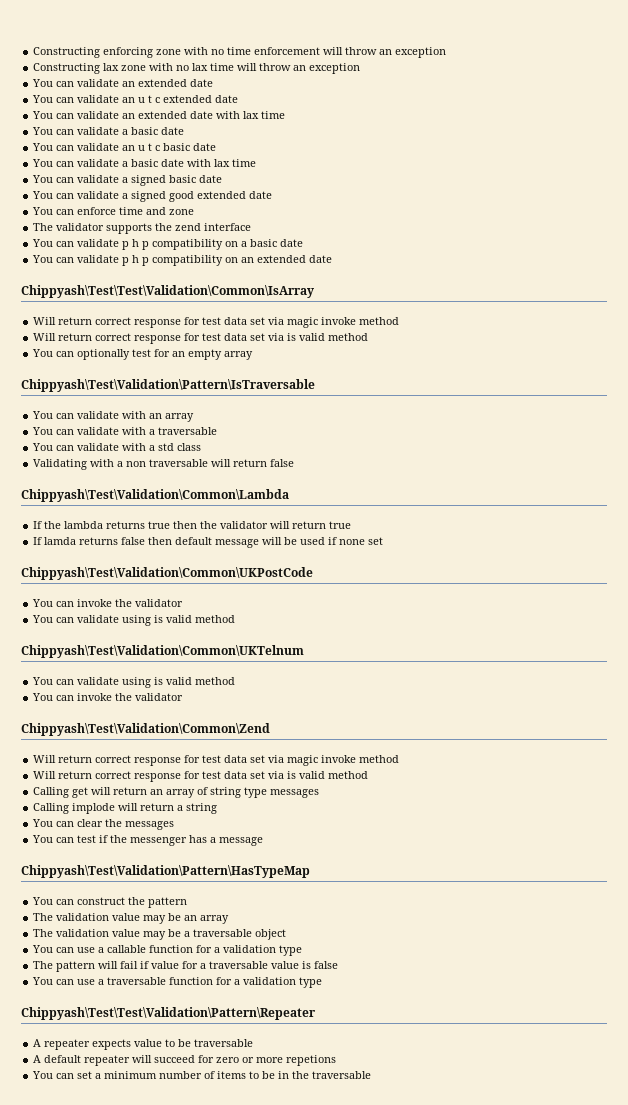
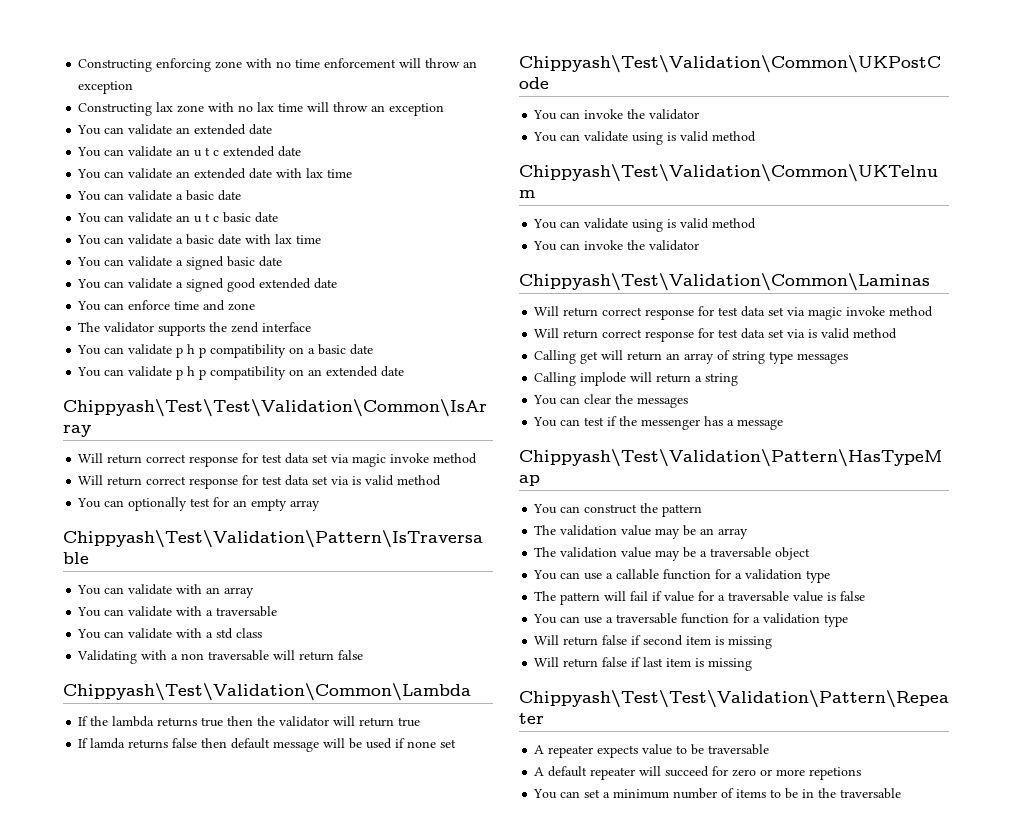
[21,723,270,736] Chippyash\Test\Validation\Common\Zend -> [519,273,930,291] Chippyash\Test\Validation\Common\Laminas
(323, 982) none -> [534,635,773,649] [534,657,753,671] // Will return false if second item is missing // Will return false if last item is missing

